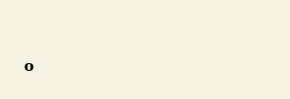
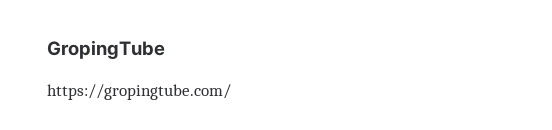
[24,63,34,71] o -> [47,40,165,59] [47,84,231,100] GropingTube // https://gropingtube.com/

